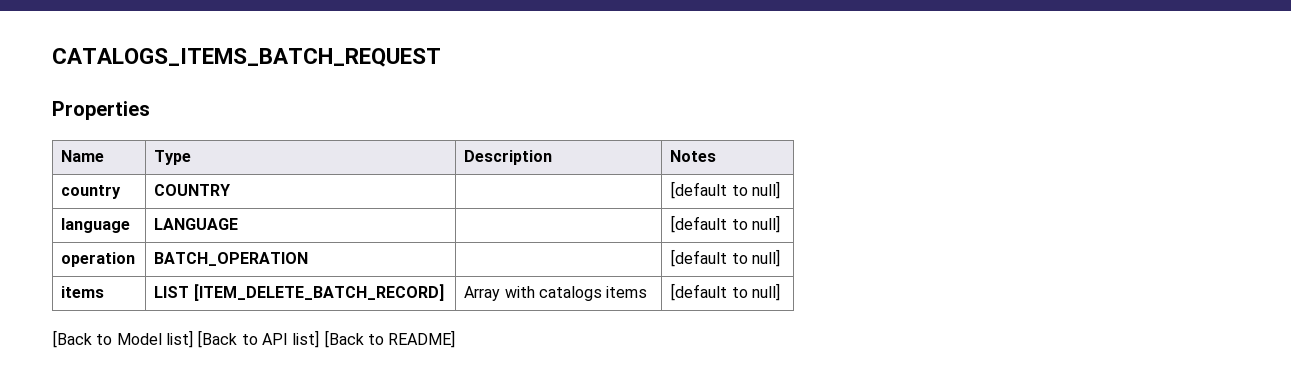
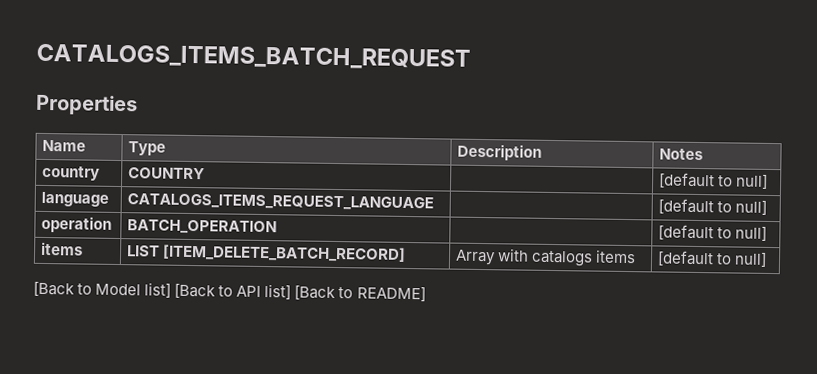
[154,218,239,230] LANGUAGE -> [126,193,434,211] CATALOGS_ITEMS_REQUEST_LANGUAGE

